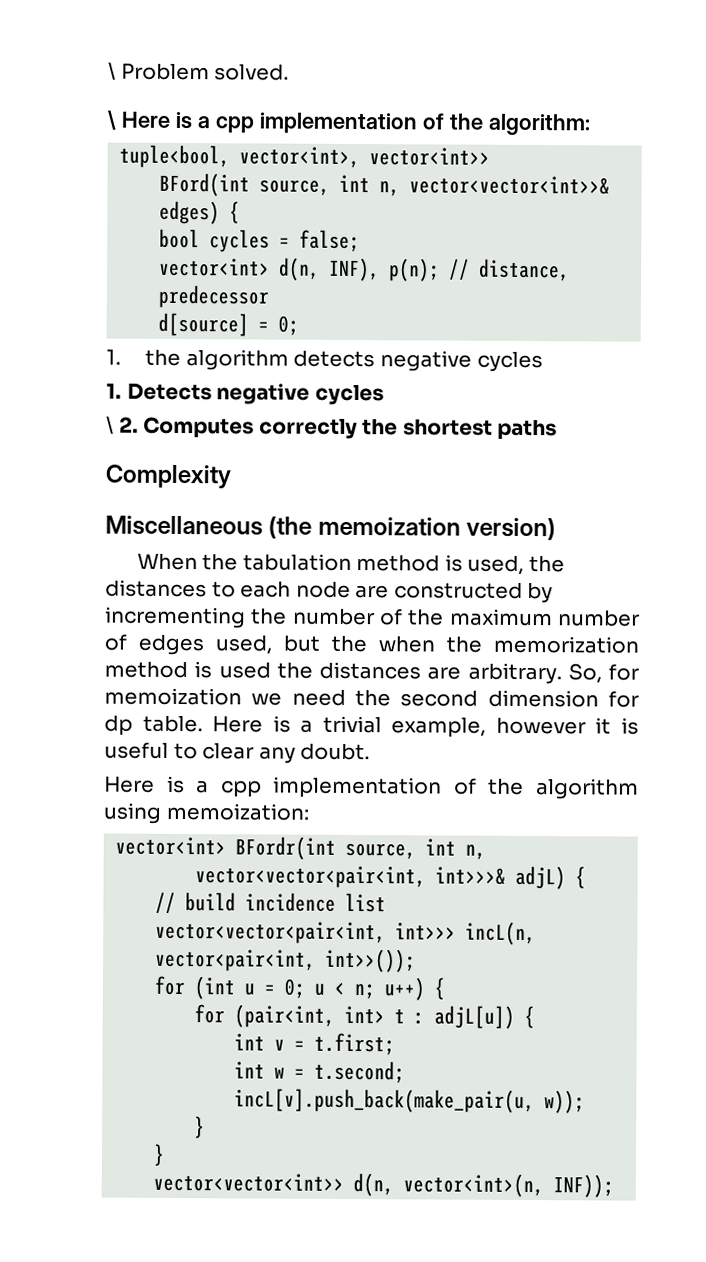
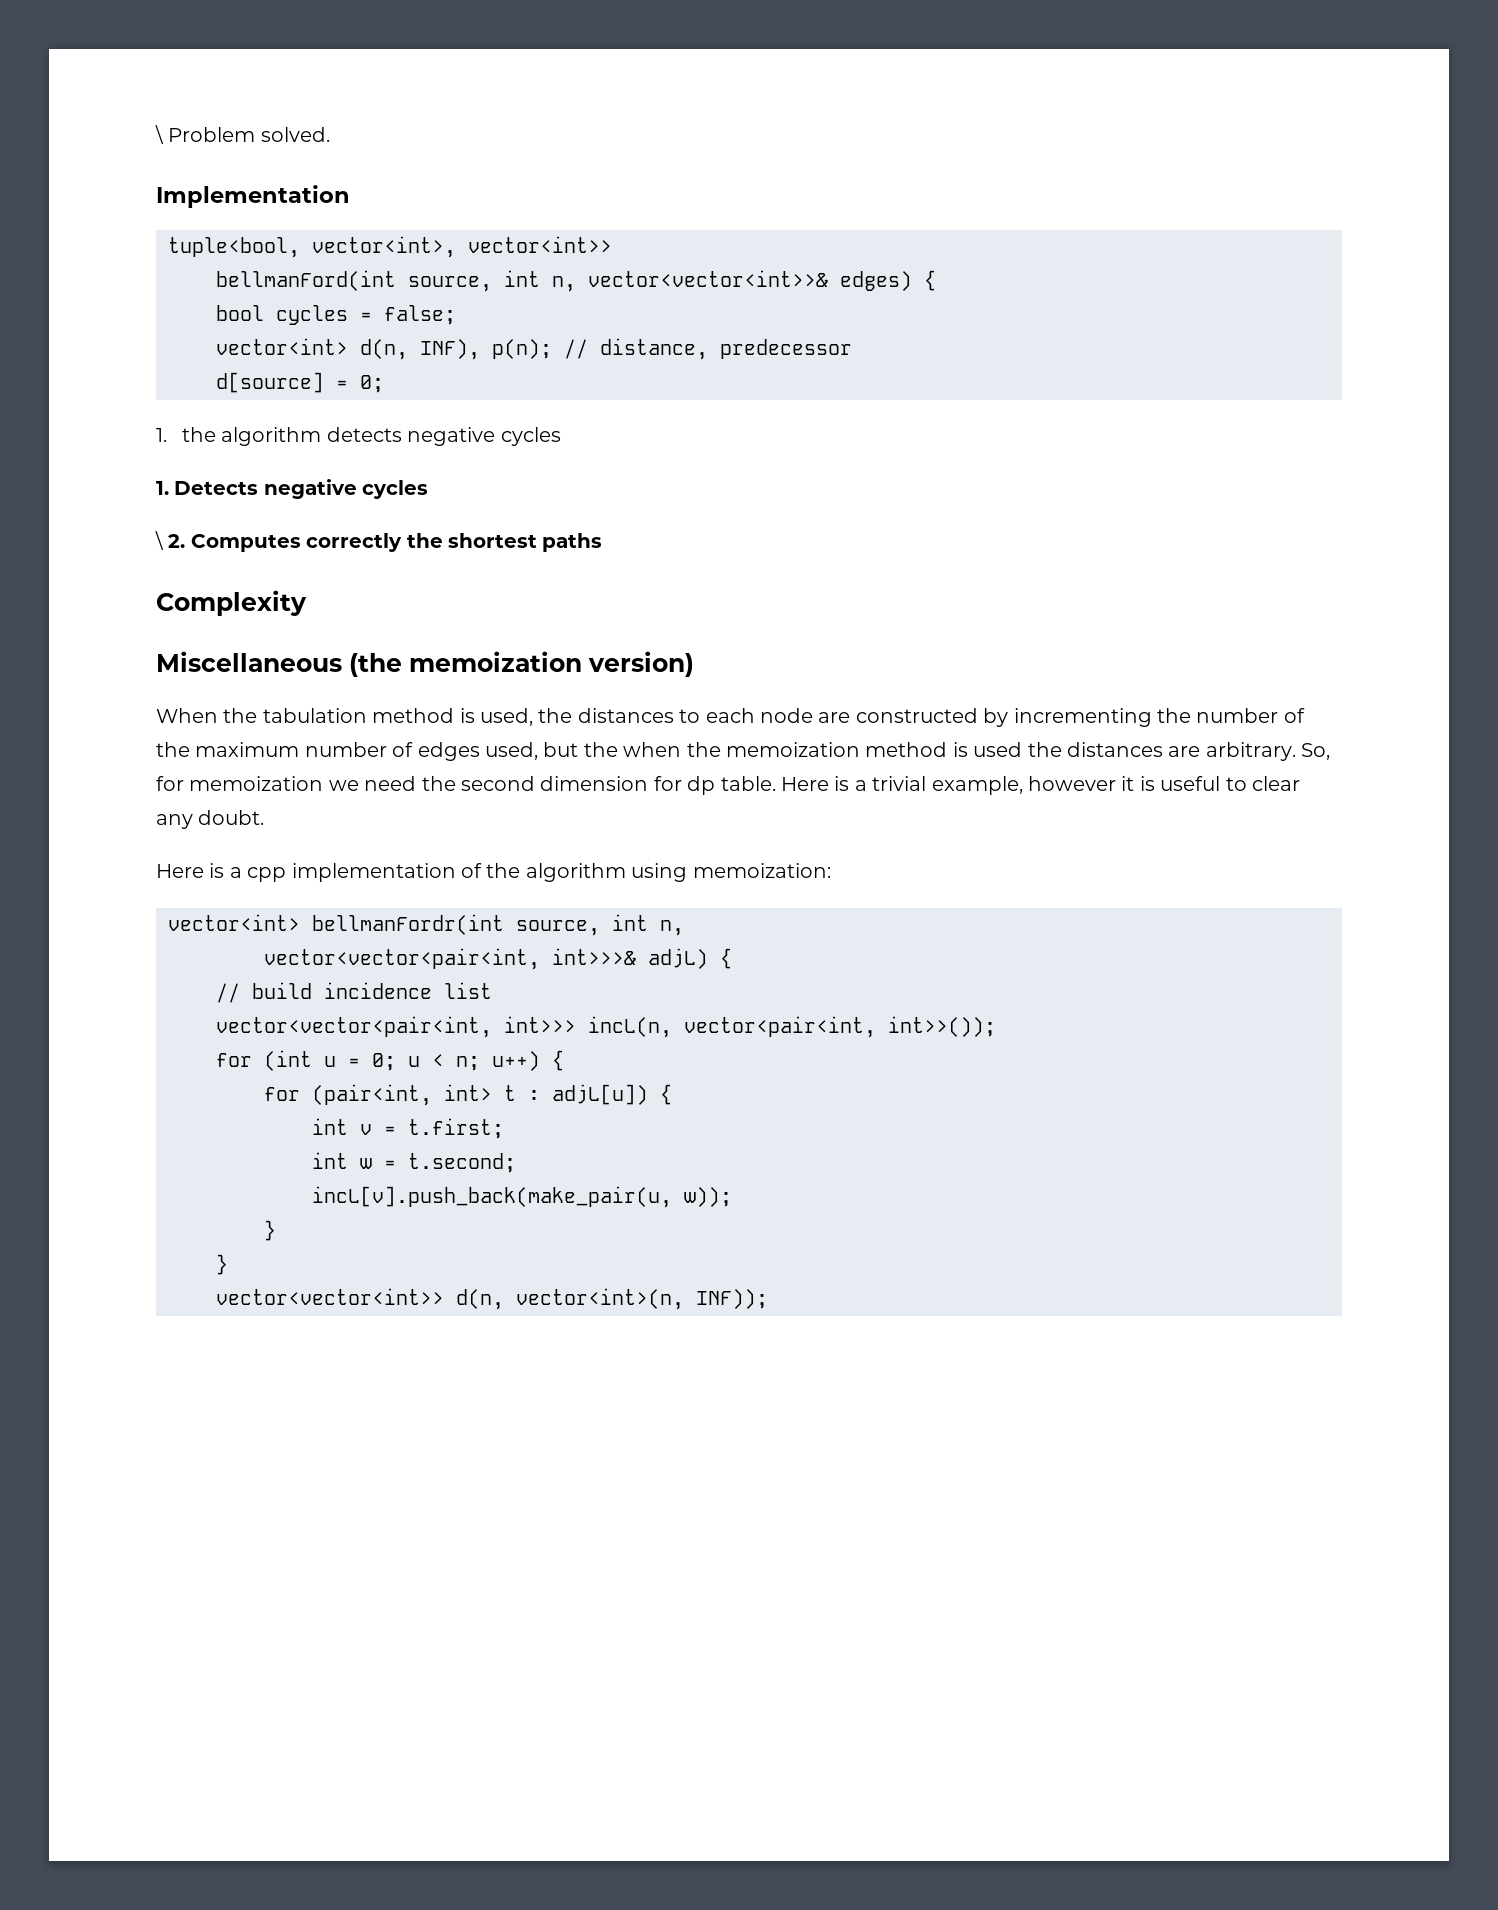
[107,110,590,136] \ Here is a cpp implementation of the algorithm: -> [156,185,350,208] Implementation
[159,172,251,197] BFord(int -> [216,270,396,291] bellmanFord(int
[493,635,639,654] memorization -> [725,742,860,757] memoization
[235,836,337,860] BFordr(int -> [312,914,504,935] bellmanFordr(int

